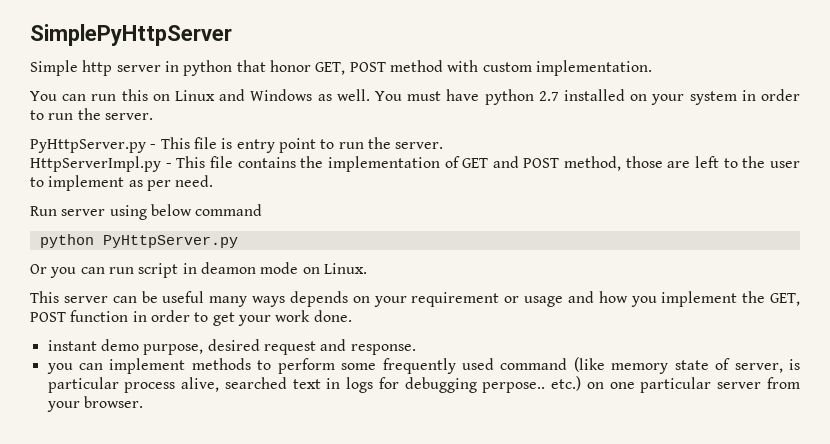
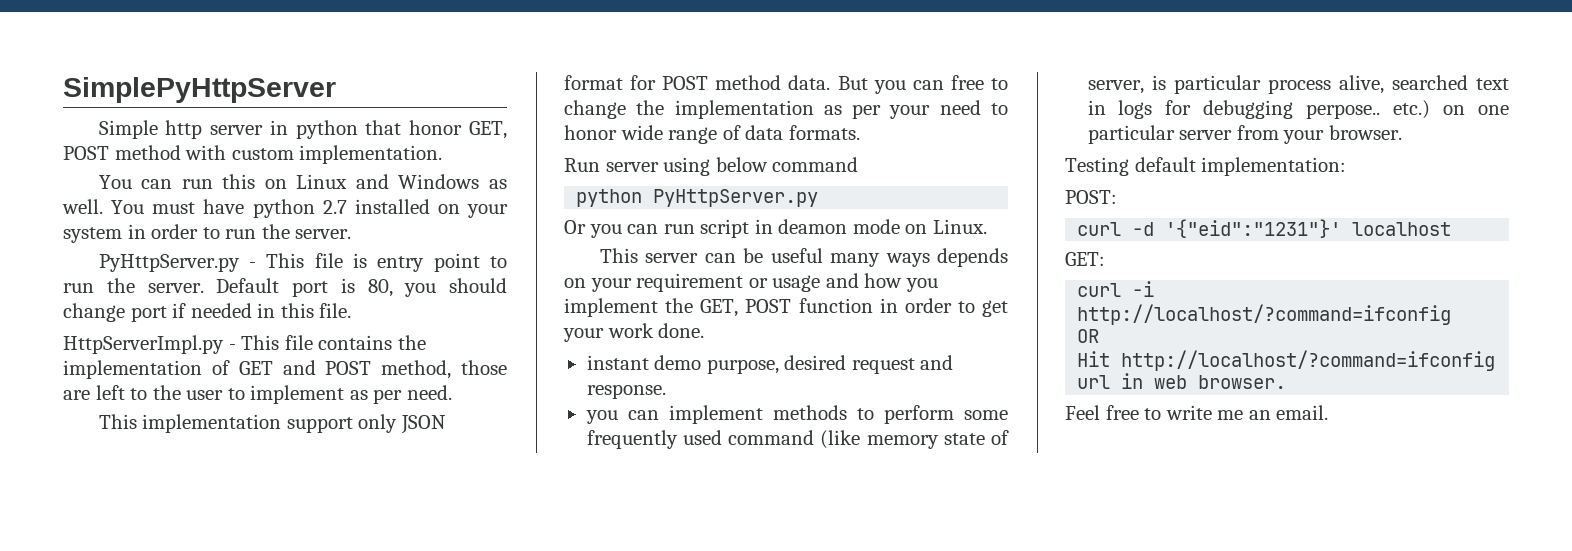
(444, 145) none -> [216,278,507,297] [63,303,352,322] Default port is 80, you should change port if needed in this file.
(214, 181) none -> [98,414,446,434] [564,75,1008,94] [564,100,1008,119] [564,125,860,144] // This implementation support only JSON format for POST method data. But you can free to change the implementation as per your need to honor wide range of data formats.
(143, 402) none -> [1065,157,1347,176] [1065,190,1117,204] [1077,219,1452,238] [1065,252,1105,266] [1077,281,1155,297] [1077,304,1452,325] [1077,329,1100,343] [1077,350,1496,371] [1077,373,1287,389] [1065,405,1329,420] // Testing default implementation: // POST: // curl -d '{"eid":"1231"}' localhost // GET: // curl -i http://localhost/?command=ifconfig // OR // Hit http://localhost/?command=ifconfig url in web browser. // Feel free to write me an email.

